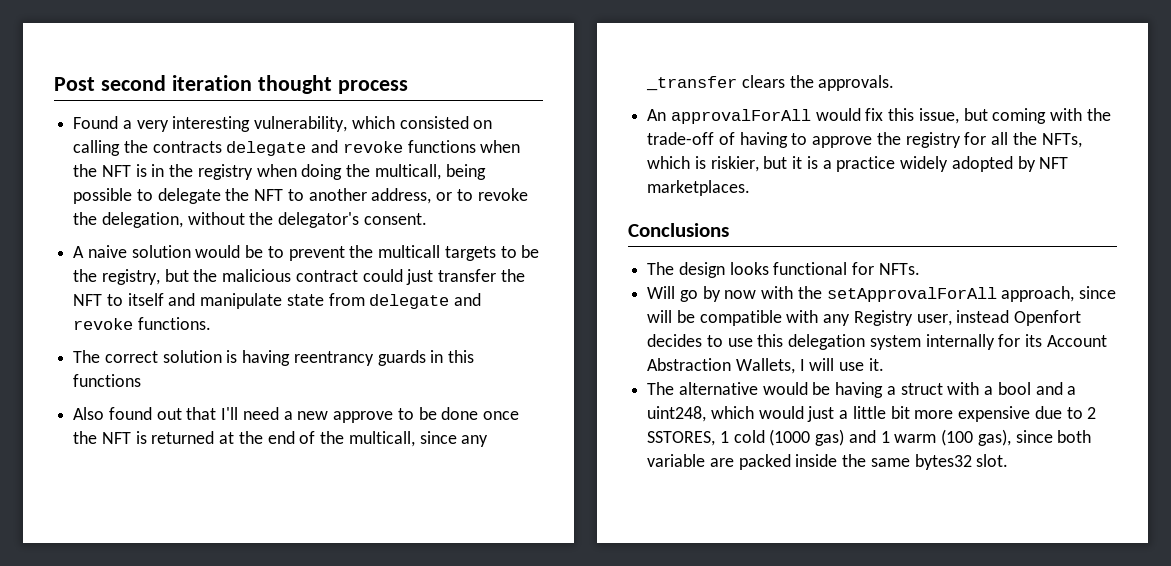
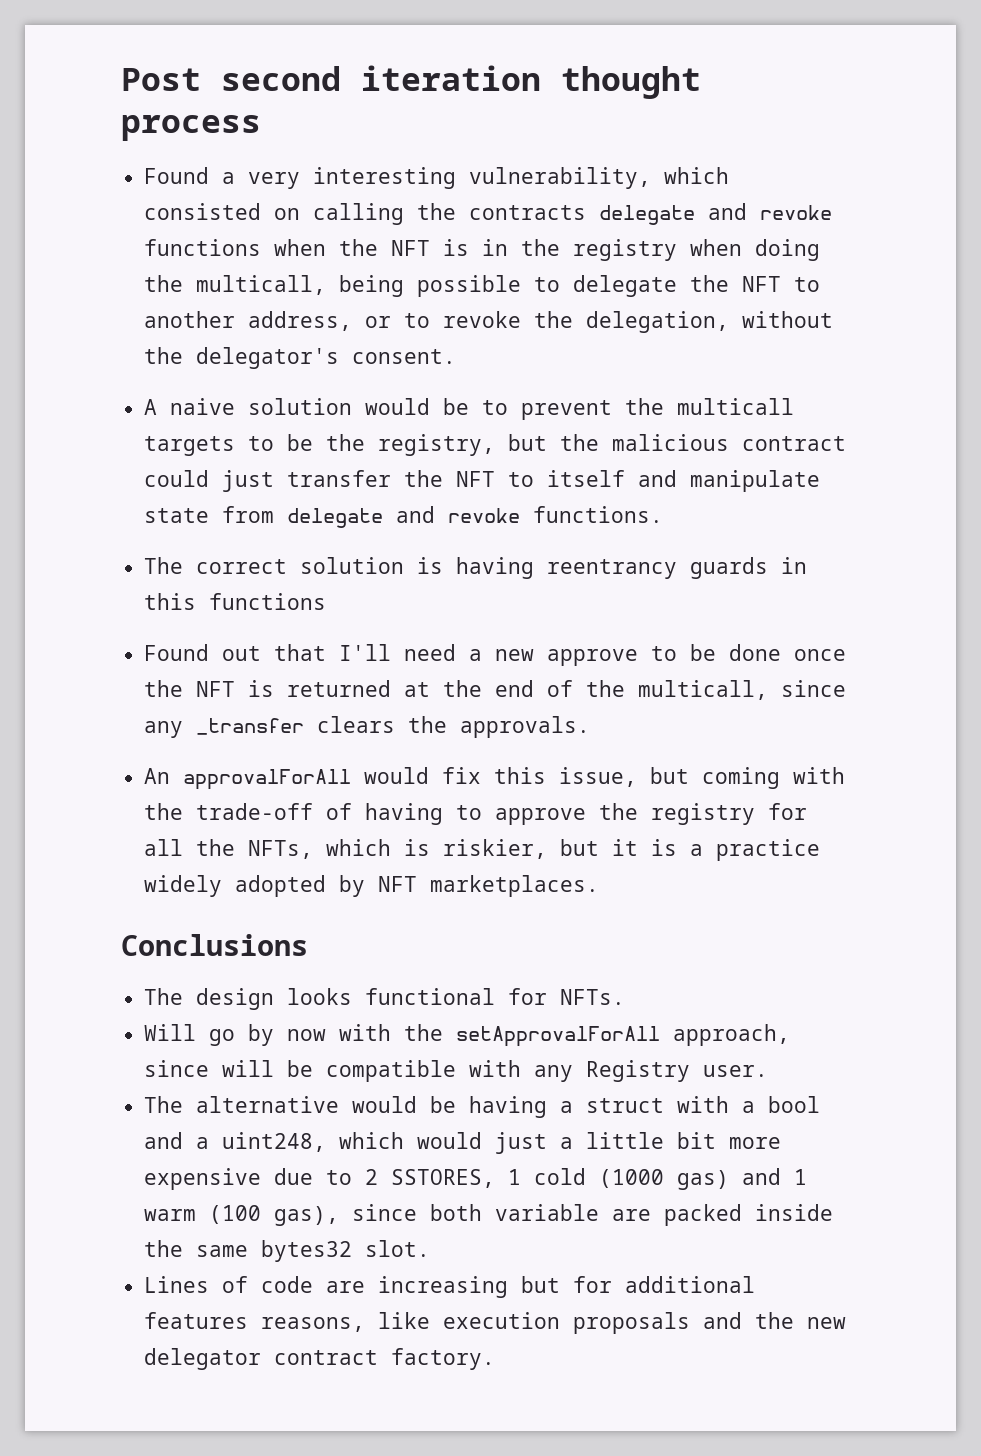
[73,407,152,420] Also found -> [144,644,210,661] Found
[916,310,1082,326] [647,334,1107,350] [647,358,884,374] user, instead Openfort decides to use this delegation system internally for its Account Abstraction Wallets, I will use it. -> [703,1065,769,1077] user.
(1009, 460) none -> [144,1276,756,1298] [144,1312,847,1334] [144,1348,496,1370] // Lines of code are increasing but for additional features reasons, like execution proposals and the new delegator contract factory.

